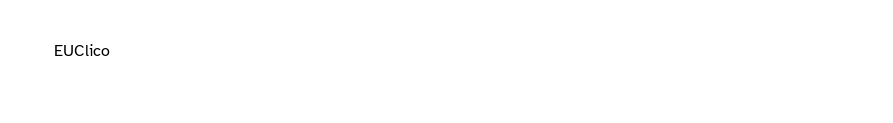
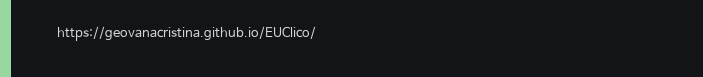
[54,44,110,56] EUClico -> [57,26,316,41] https://geovanacristina.github.io/EUClico/

